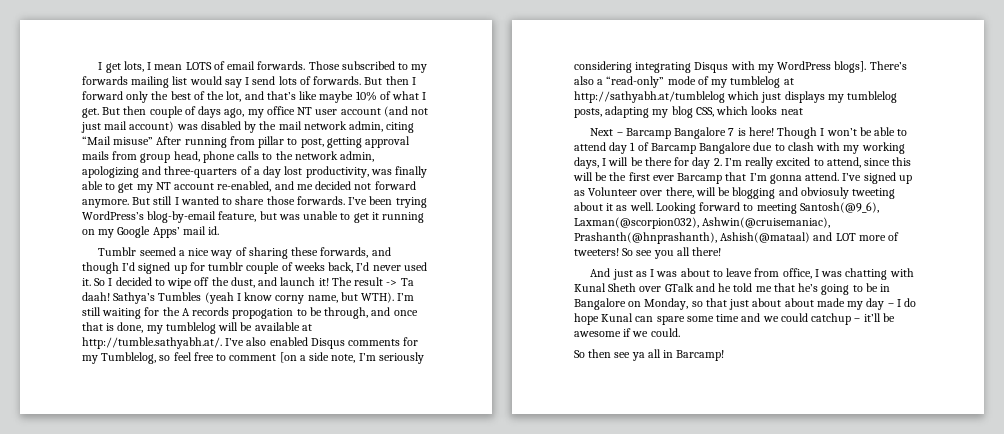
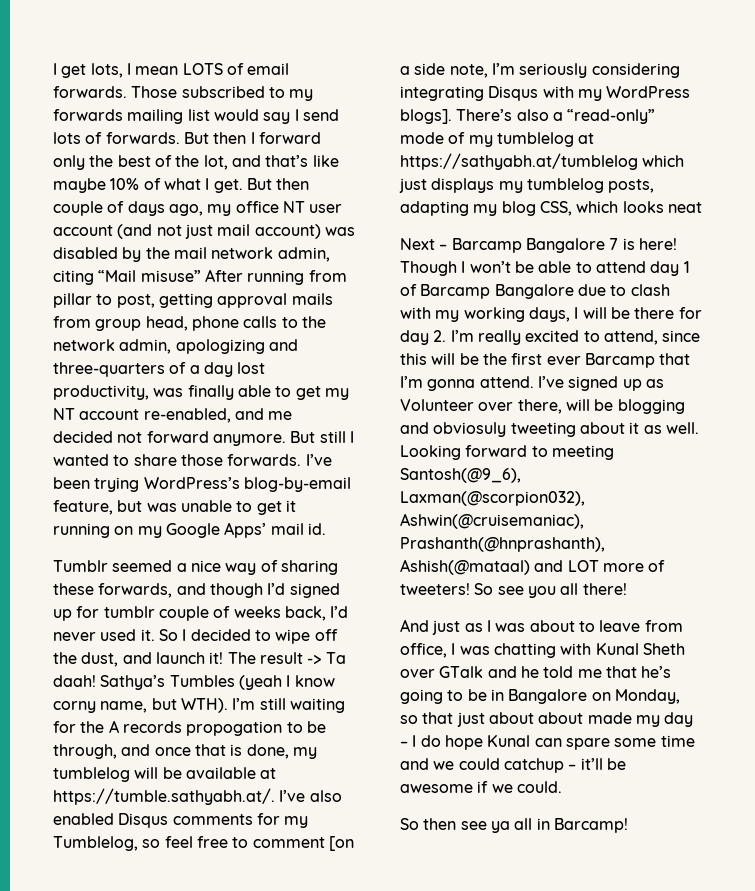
[82,337,222,349] http://tumble.sathyabh.at/. -> [53,788,275,805] https://tumble.sathyabh.at/.
[574,91,725,103] http://sathyabh.at/tumblelog -> [400,153,638,170] https://sathyabh.at/tumblelog

